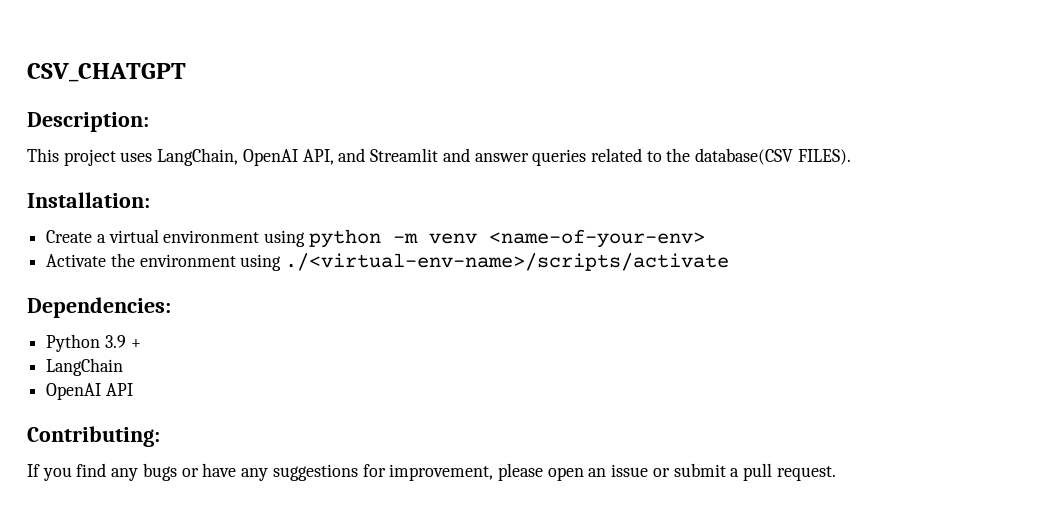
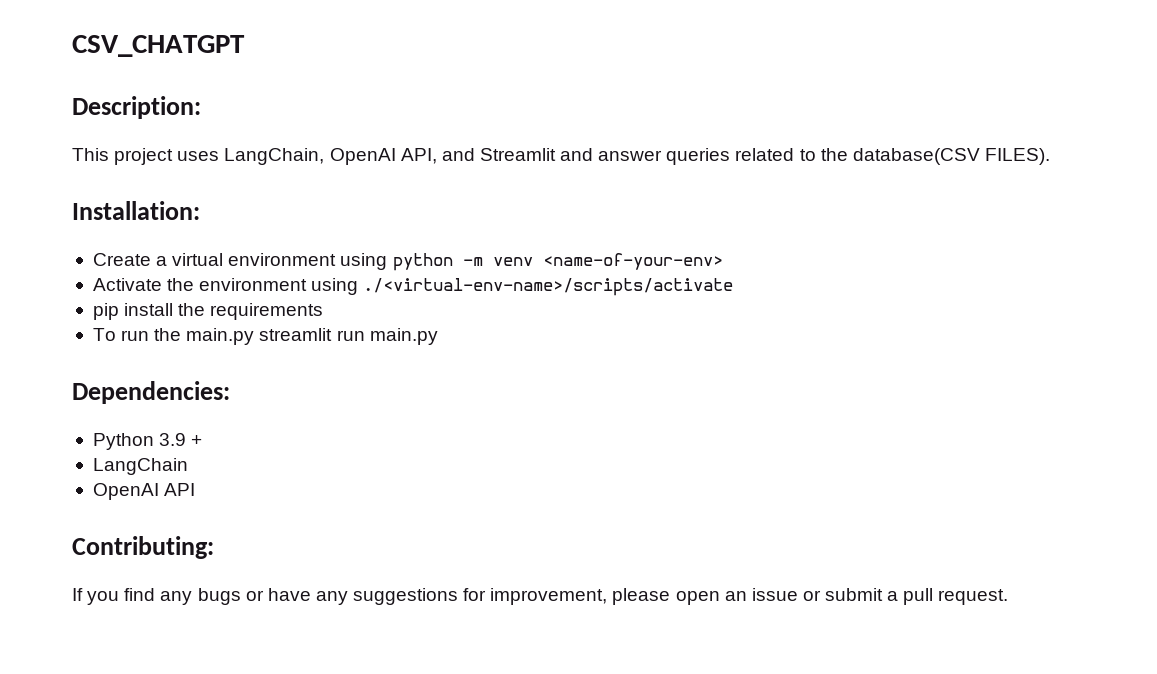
(730, 262) none -> [92,303,324,320] [92,328,438,345] // pip install the requirements // To run the main.py streamlit run main.py

